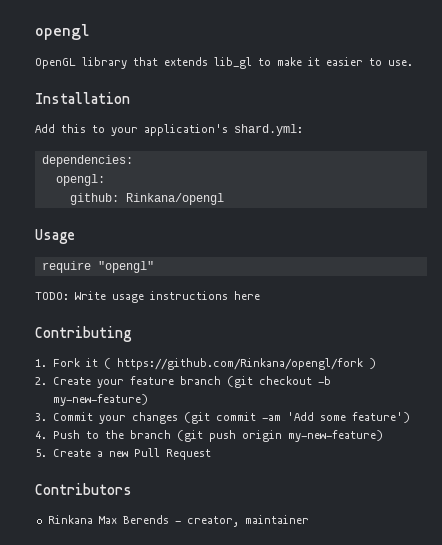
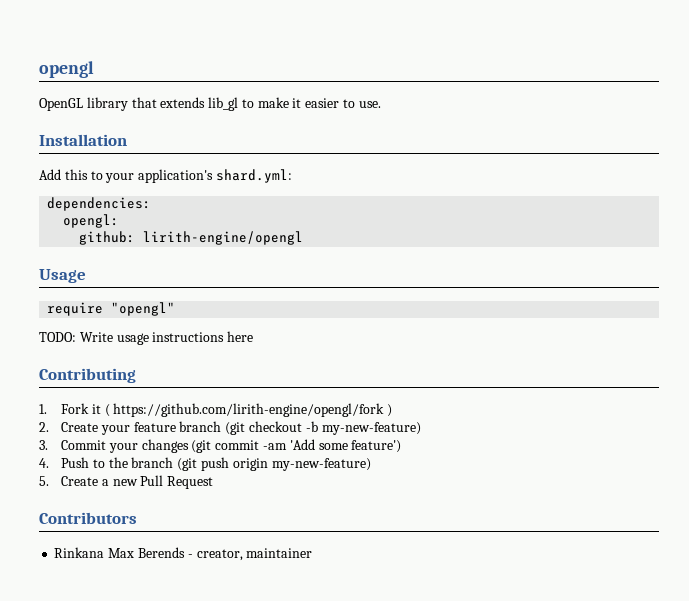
[125,193,224,205] Rinkana/opengl -> [143,231,304,245] lirith-engine/opengl
[116,358,363,370] https://github.com/Rinkana/opengl/fork -> [113,403,385,417] https://github.com/lirith-engine/opengl/fork

